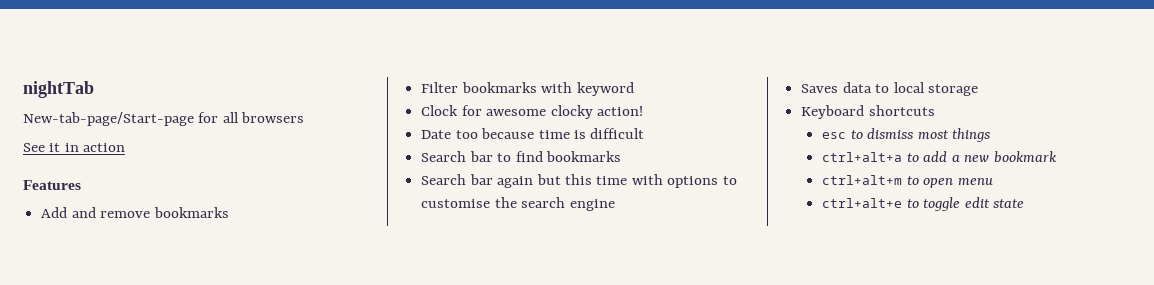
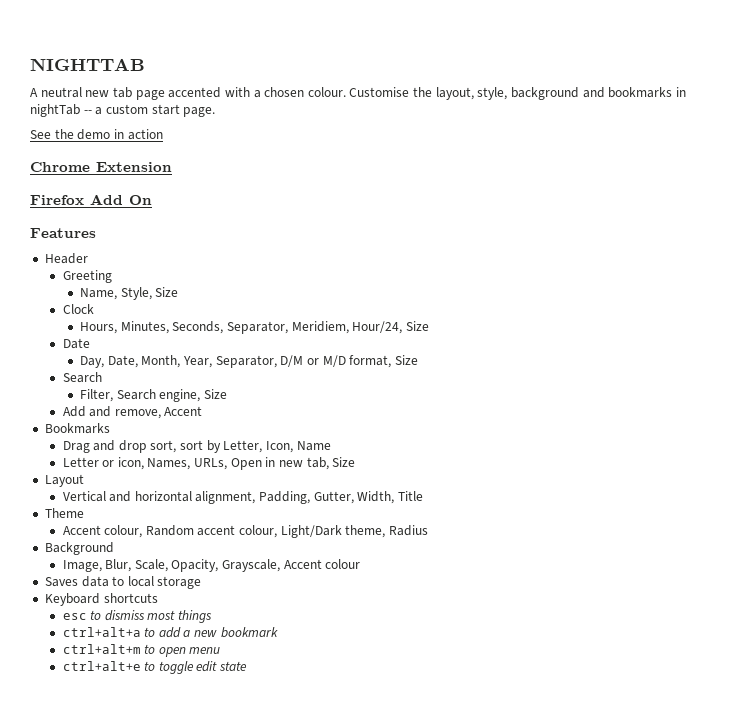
[23,81,94,98] [23,112,305,126] nightTab // New-tab-page/Start-page for all browsers -> [30,58,145,71] [30,87,686,100] [30,104,216,117] NIGHTTAB // A neutral new tab page accented with a chosen colour. Customise the layout, style, background and bookmarks in nightTab -- a custom start page.
[49,143,61,152] it -> [54,129,111,140] the demo
[23,180,81,190] [41,207,229,218] [421,82,634,96] [421,105,643,119] [421,128,645,139] [421,151,621,162] [421,174,737,188] [421,197,615,211] Features // Add and remove bookmarks // Filter bookmarks with keyword // Clock for awesome clocky action! // Date too because time is difficult // Search bar to find bookmarks // Search bar again but this time with options to customise the search engine -> [30,162,172,172] [30,194,152,205] [30,228,96,238] [44,253,88,264] [62,270,112,283] [80,287,179,300] [62,304,94,314] [80,321,430,334] [62,338,90,349] [80,355,419,368] [62,372,102,383] [80,389,228,402] [62,406,203,419] [44,423,110,434] [62,440,331,453] [62,457,356,470] [44,474,84,487] [62,491,424,504] [44,508,84,518] [62,525,429,538] [44,542,114,555] [62,559,361,572] Chrome Extension // Firefox Add On // Features // Header // Greeting // Name, Style, Size // Clock // Hours, Minutes, Seconds, Separator, Meridiem, Hour/24, Size // Date // Day, Date, Month, Year, Separator, D/M or M/D format, Size // Search // Filter, Search engine, Size // Add and remove, Accent // Bookmarks // Drag and drop sort, sort by Letter, Icon, Name // Letter or icon, Names, URLs, Open in new tab, Size // Layout // Vertical and horizontal alignment, Padding, Gutter, Width, Title // Theme // Accent colour, Random accent colour, Light/Dark theme, Radius // Background // Image, Blur, Scale, Opacity, Grayscale, Accent colour

